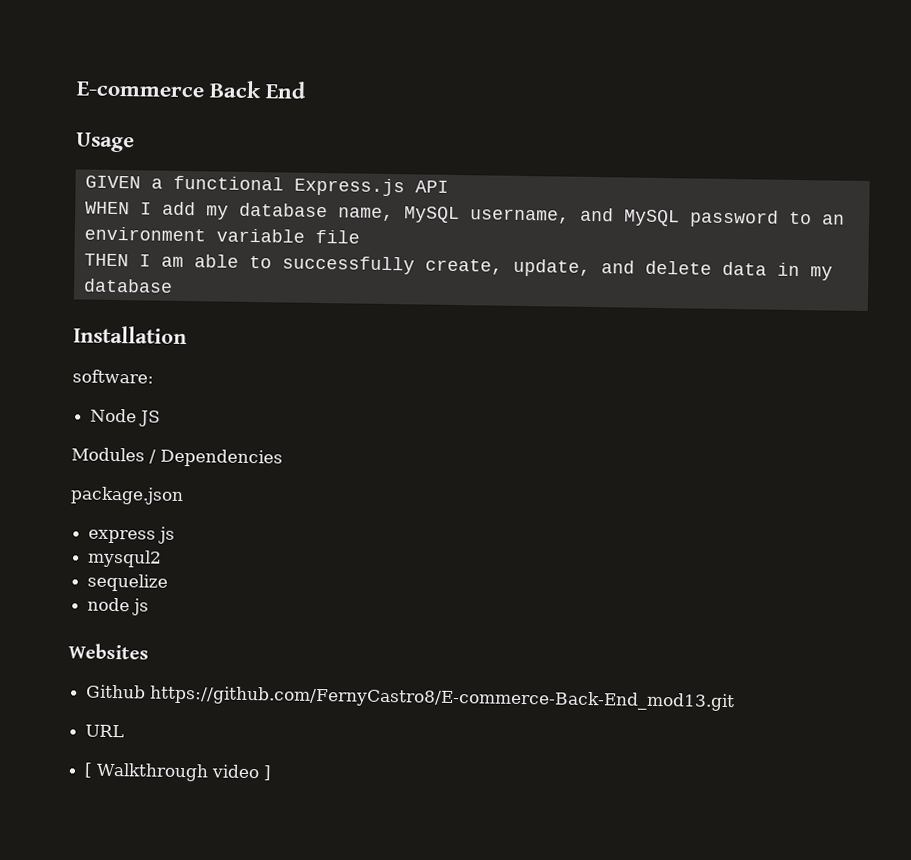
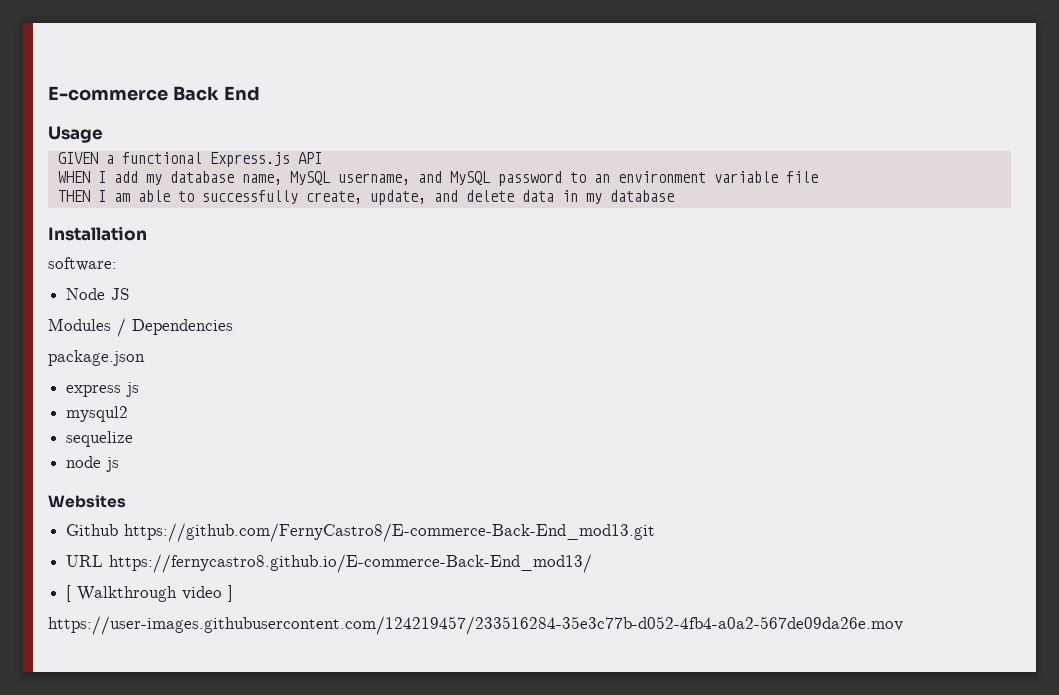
(125, 731) none -> [109,554,593,573] https://fernycastro8.github.io/E-commerce-Back-End_mod13/
(273, 773) none -> [48,616,903,635] // https://user-images.githubusercontent.com/124219457/233516284-35e3c77b-d052-4fb4-a0a2-567de09da26e.mov

